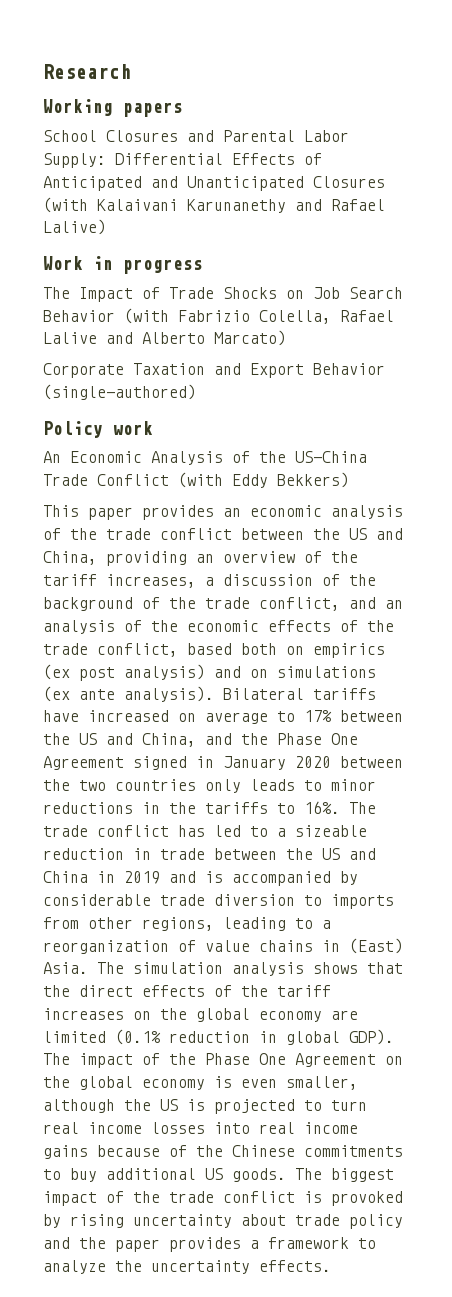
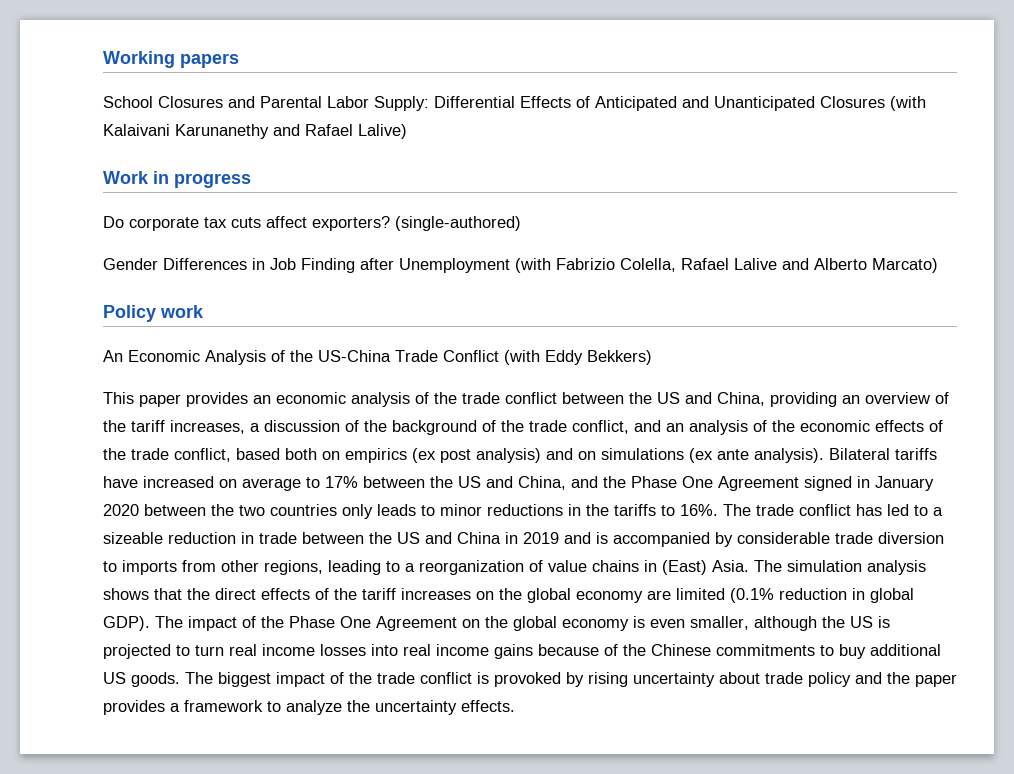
[43,64,131,79] Research // -> (103, 59) none
[43,287,403,302] [43,310,115,322] The Impact of Trade Shocks on Job Search Behavior -> [103,216,521,231] [103,258,510,273] Do corporate tax cuts affect exporters? (single-authored) // Gender Differences in Job Finding after Unemployment
[43,363,385,378] [43,384,196,400] // Corporate Taxation and Export Behavior (single-authored) -> (938, 265) none

